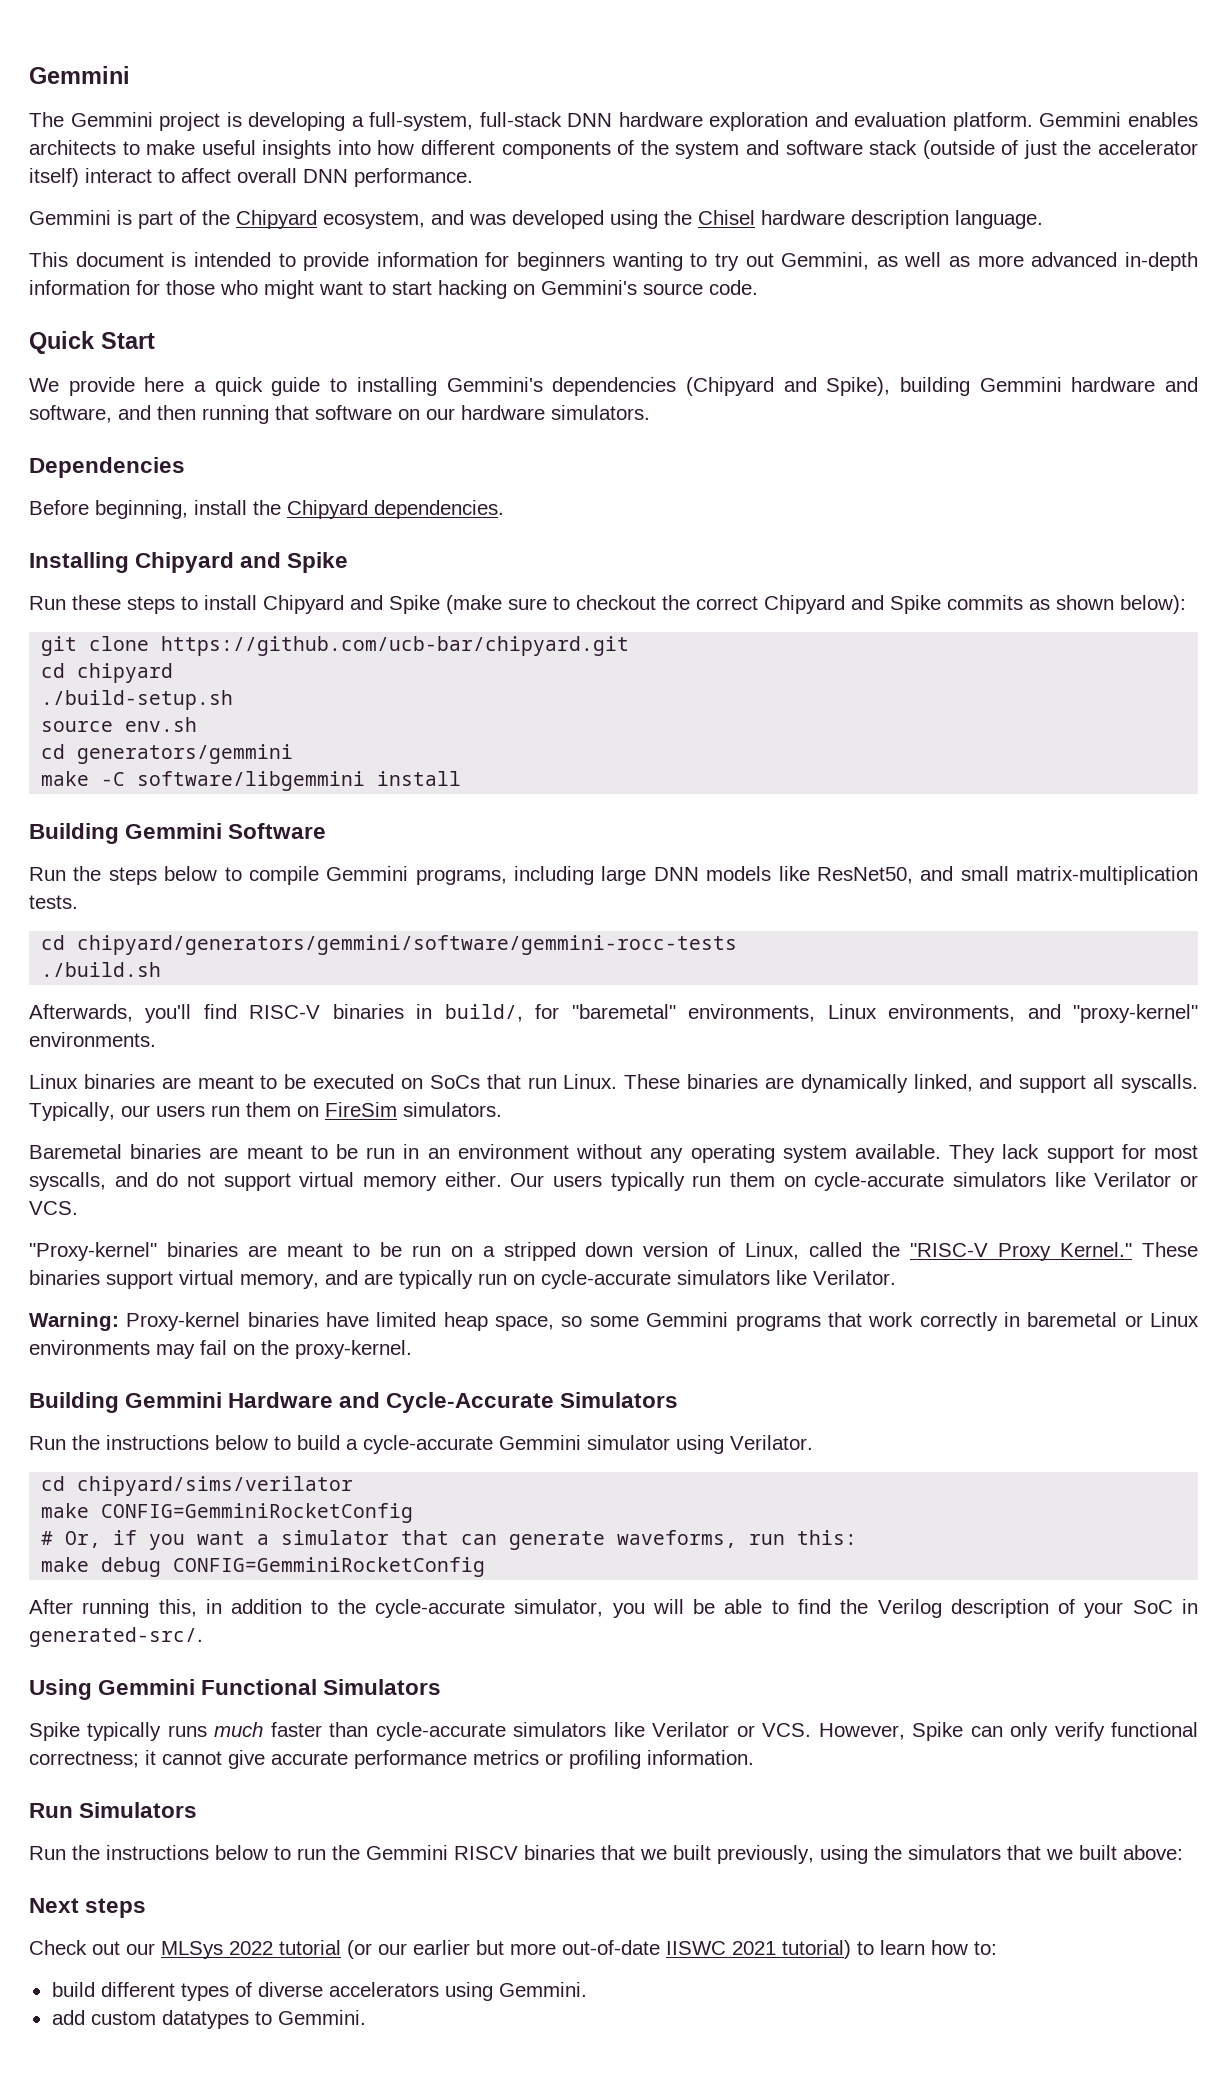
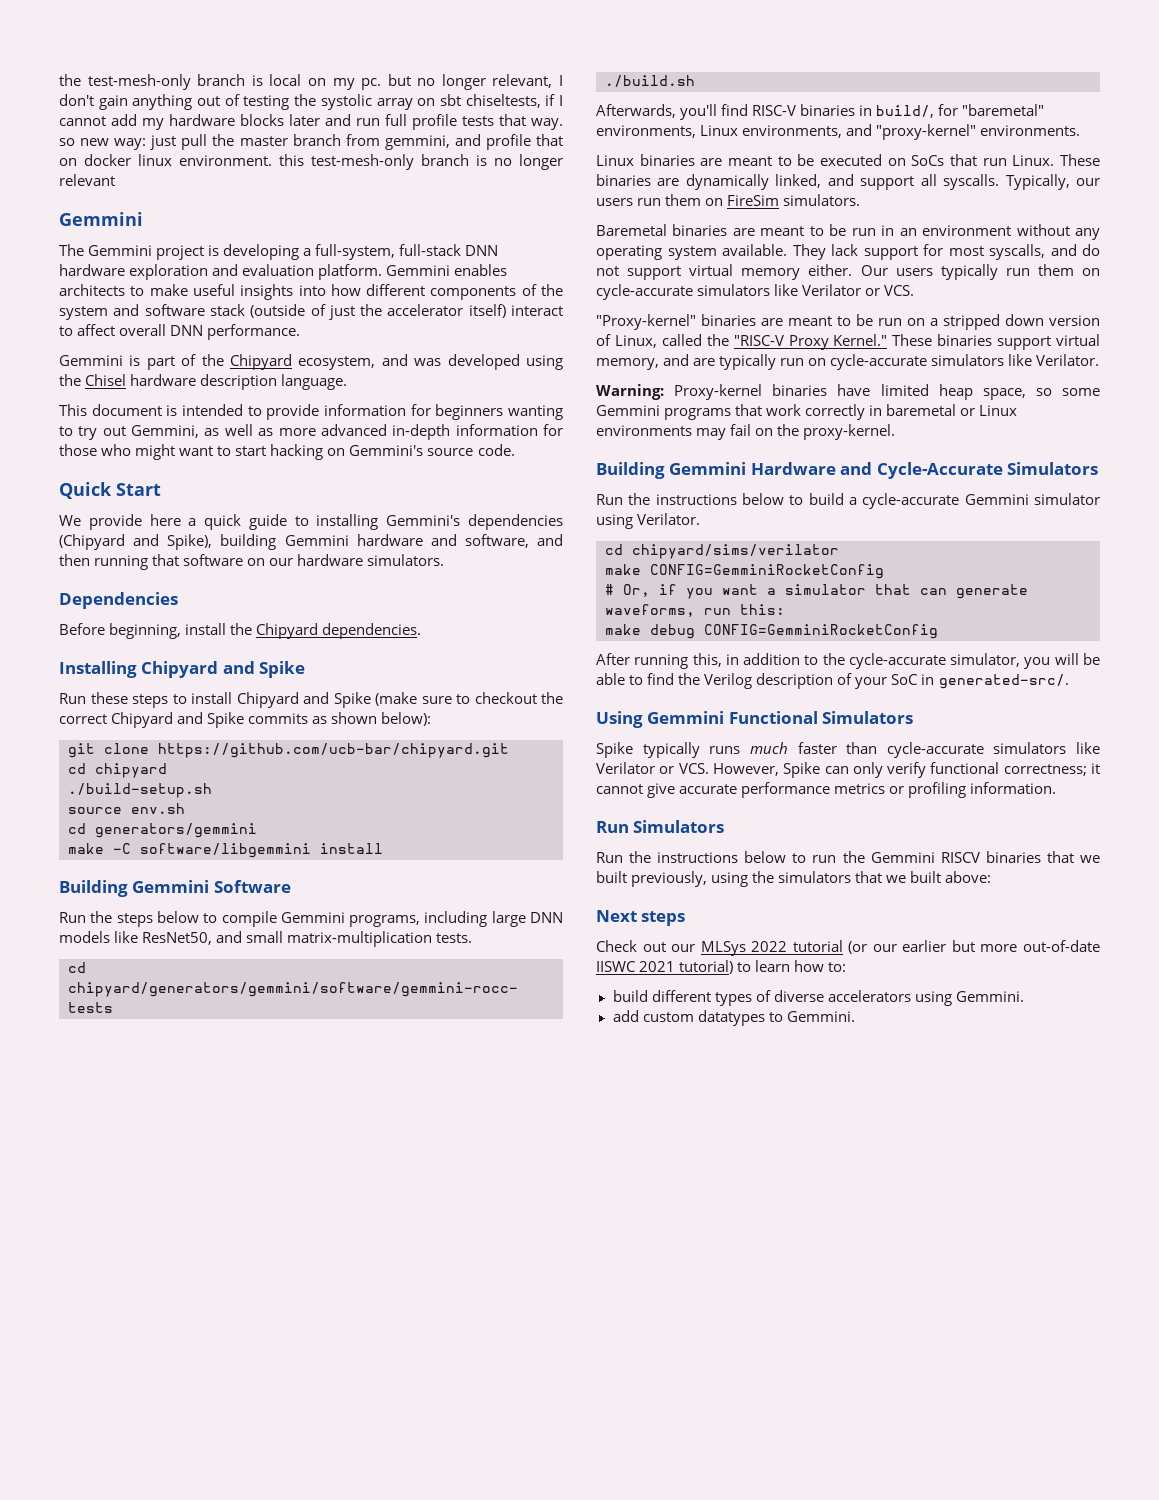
(29, 75) none -> [59,74,563,90] [59,94,563,110] [59,114,563,130] [59,134,563,150] [59,154,563,170] [59,174,115,186] the test-mesh-only branch is local on my pc. but no longer relevant, I don't gain anything out of testing the systolic array on sbt chiseltests, if I cannot add my hardware blocks later and run full profile tests that way. so new way: just pull the master branch from gemmini, and profile that on docker linux environment. this test-mesh-only branch is no longer relevant //

